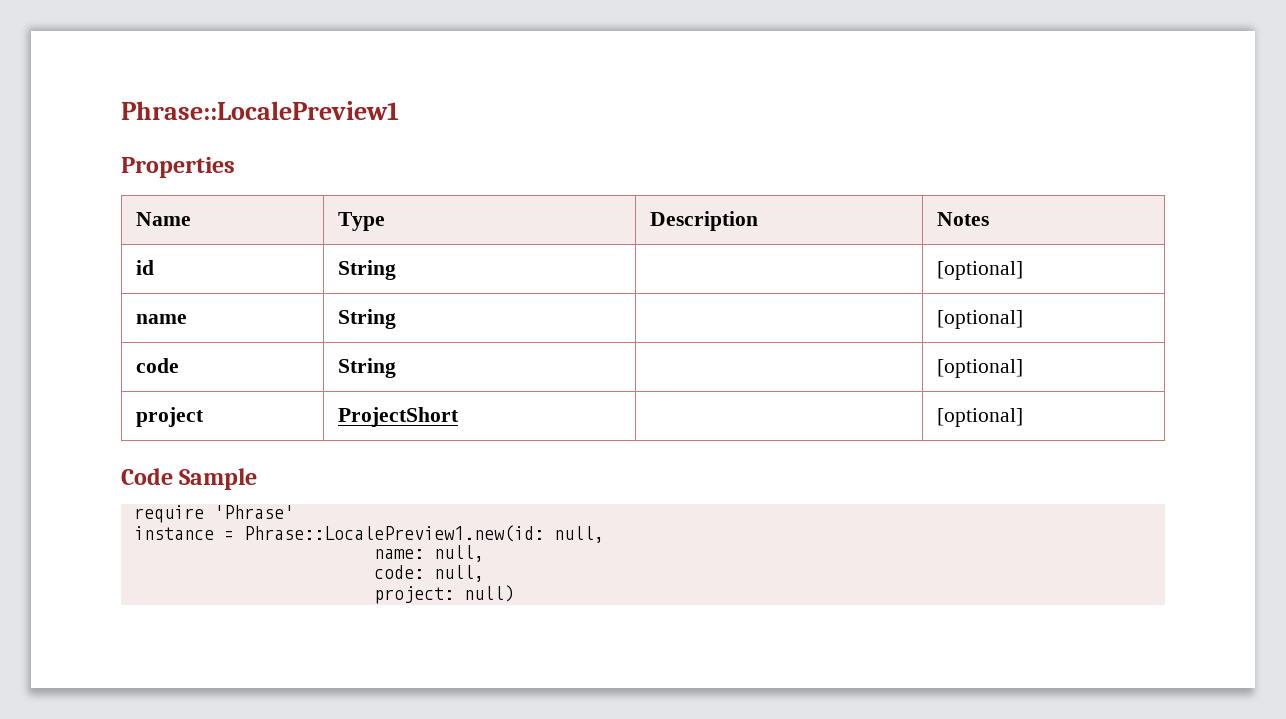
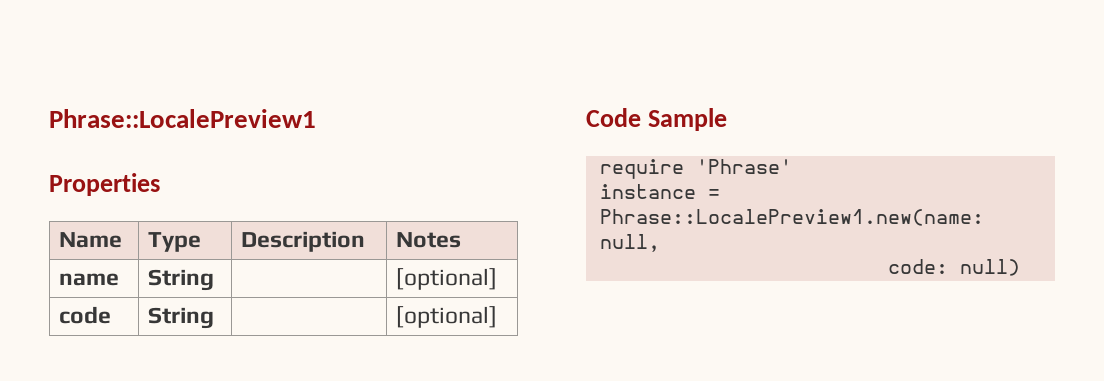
[135,260,154,275] [337,260,396,280] [936,261,1023,280] // id | String | | [optional] -> (462, 240) none
[135,407,204,427] [337,407,459,427] [936,408,1023,427] // project | ProjectShort | | [optional] -> (498, 317) none
[243,525,604,543] [373,549,424,559] Phrase::LocalePreview1.new(id: null, // name: -> [599,209,984,226] Phrase::LocalePreview1.new(name:
[433,565,484,582] [373,586,454,604] null, // project: -> (948, 266) none

